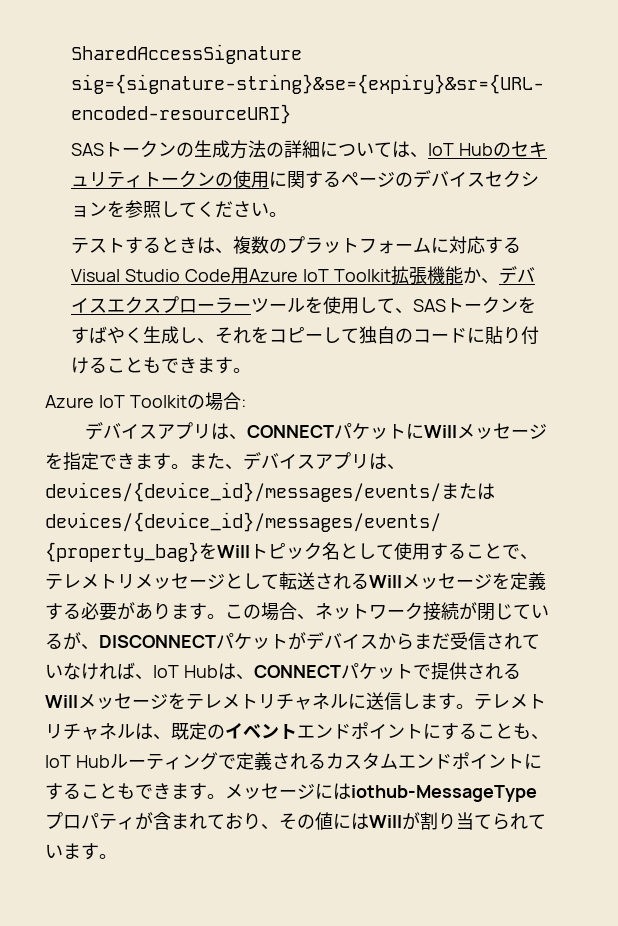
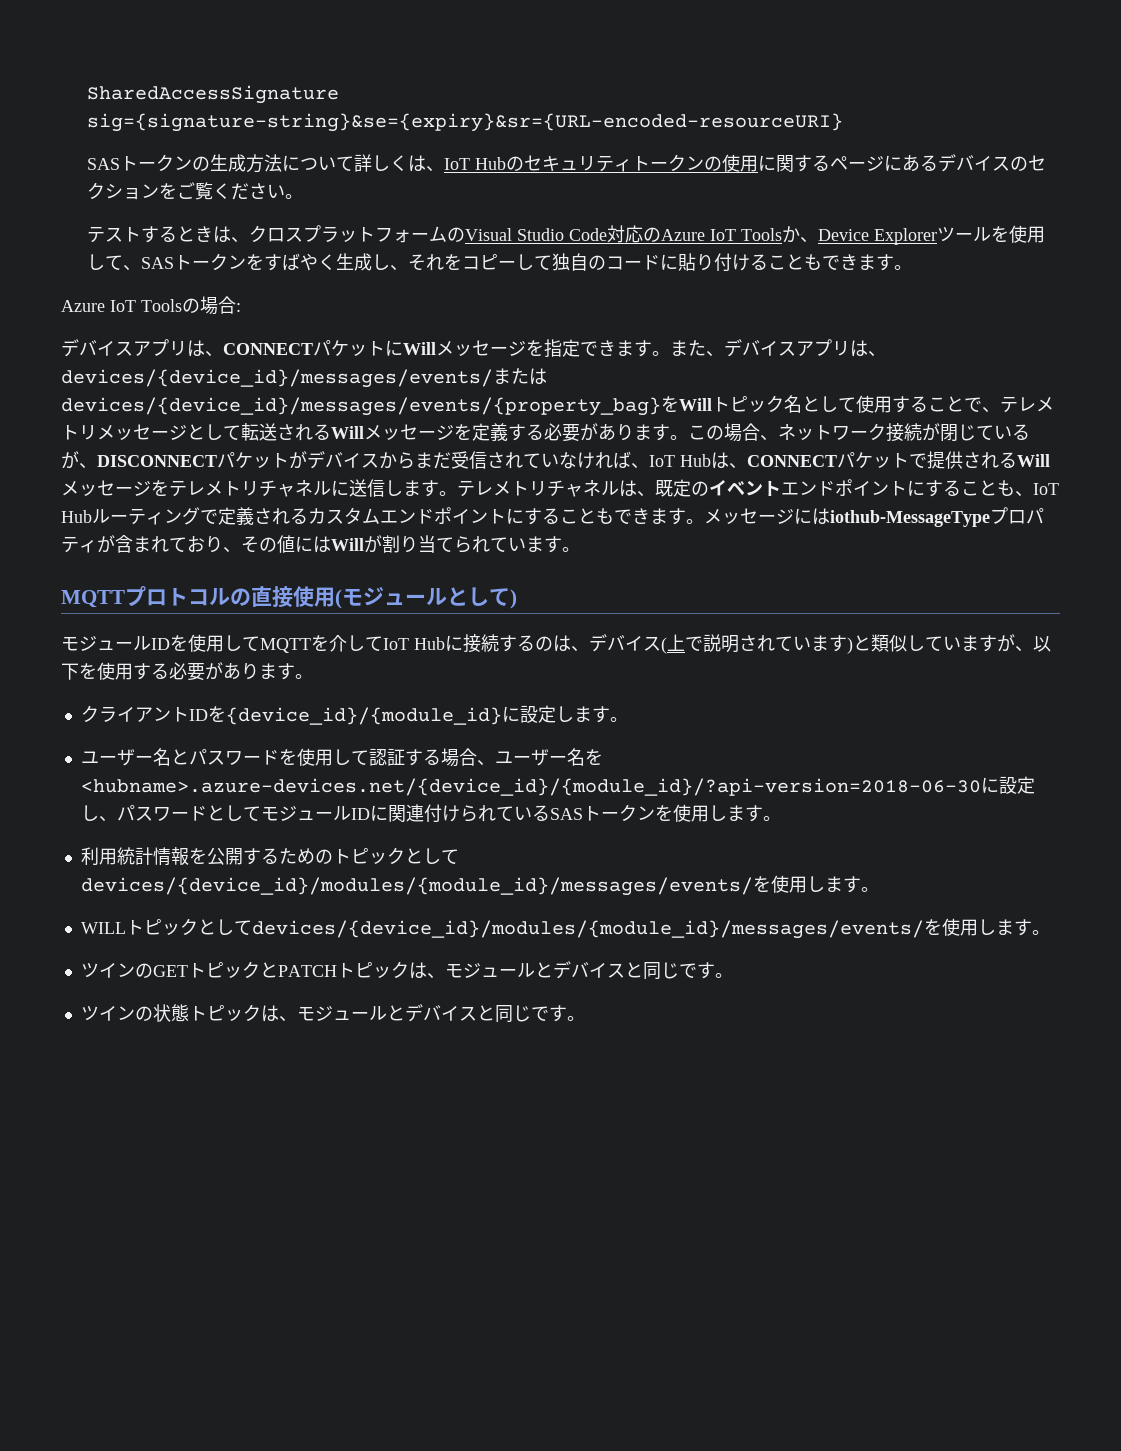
[266,140,321,158] の詳細 -> (282, 163) none
(393, 149) none -> [353,154,408,172] 詳しく
[395,170,486,188] のデバイス -> [883,154,1028,172] にあるデバイスの
[125,200,198,218] 参照して -> [176,182,213,200] ご覧
[233,236,288,254] 複数の -> [248,225,303,243] クロス
[431,236,522,254] に対応する -> [446,227,465,242] の
[230,266,535,285] [71,296,252,314] 用Azure IoT Toolkit拡張機能か、デバイスエクスプローラー -> [606,225,937,245] 対応のAzure IoT Toolsか、Device Explorer
[129,395,187,408] Toolkit -> [141,299,182,312] Tools
(117, 856) none -> [61,586,517,609] [61,634,1051,654] [61,662,313,681] [80,705,628,725] [80,748,603,767] [80,776,1035,796] [80,804,781,823] [80,847,459,866] [80,875,879,896] [80,918,1050,939] [80,961,733,980] [80,1004,585,1023] // MQTTプロトコルの直接使用(モジュールとして) // モジュールIDを使用してMQTTを介してIoT Hubに接続するのは、デバイス(上で説明されています)と類似していますが、以下を使用する必要があります。 // クライアントIDを{device_id}/{module_id}に設定します。 // ユーザー名とパスワードを使用して認証する場合、ユーザー名を<hubname>.azure-devices.net/{device_id}/{module_id}/?api-version=2018-06-30に設定し、パスワードとしてモジュールIDに関連付けられているSASトークンを使用します。 // 利用統計情報を公開するためのトピックとしてdevices/{device_id}/modules/{module_id}/messages/events/を使用します。 // WILLトピックとしてdevices/{device_id}/modules/{module_id}/messages/events/を使用します。 // ツインのGETトピックとPATCHトピックは、モジュールとデバイスと同じです。 // ツインの状態トピックは、モジュールとデバイスと同じです。

